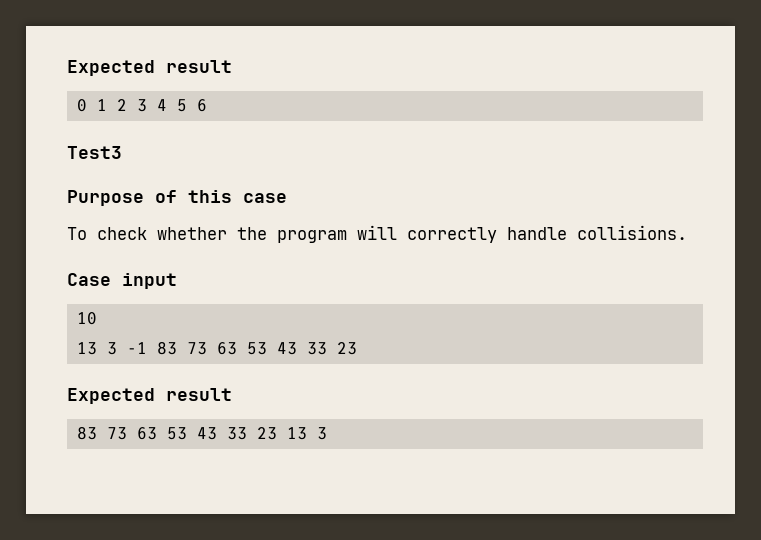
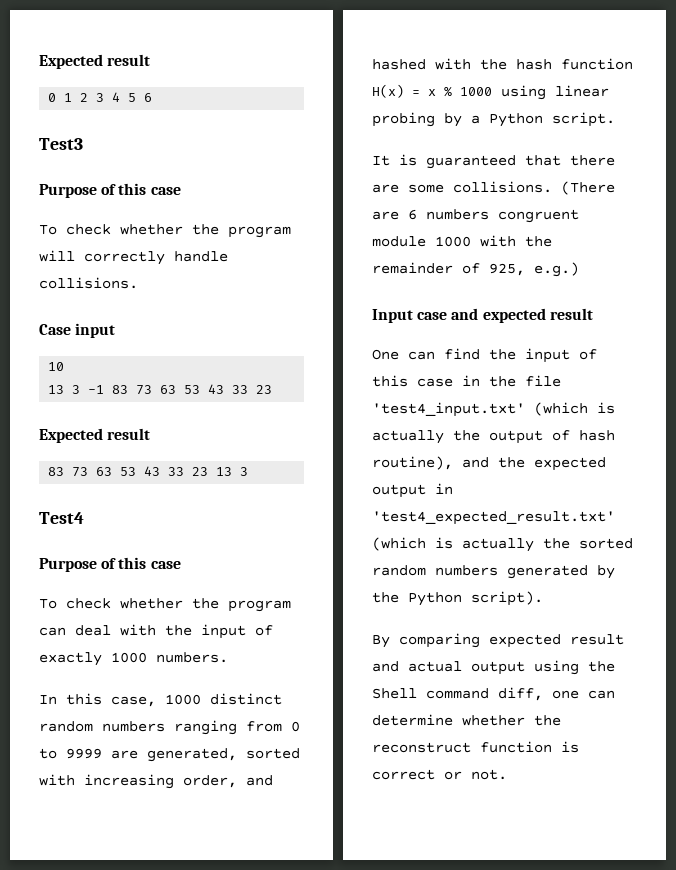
(327, 433) none -> [39,512,84,524] [39,557,181,572] [39,598,291,612] [39,624,273,639] [39,652,228,666] [39,693,282,707] [39,720,300,735] [39,748,300,762] [39,774,273,789] [372,58,633,70] [372,84,609,100] [372,112,615,127] [372,154,615,169] [372,181,615,195] [372,209,579,223] [372,235,552,247] [372,262,579,277] [372,308,593,323] [372,348,597,363] [372,375,561,387] [372,402,615,417] [372,430,615,444] [372,456,606,471] [372,483,453,498] [372,511,615,525] [372,537,633,552] [372,565,615,579] [372,591,543,606] [372,633,624,648] [372,660,615,675] [372,687,615,701] [372,714,561,726] [372,741,579,753] [372,769,507,780] // Test4 // Purpose of this case // To check whether the program can deal with the input of exactly 1000 numbers. // In this case, 1000 distinct random numbers ranging from 0 to 9999 are generated, sorted with increasing order, and hashed with the hash function H(x) = x % 1000 using linear probing by a Python script. // It is guaranteed that there are some collisions. (There are 6 numbers congruent module 1000 with the remainder of 925, e.g.) // Input case and expected result // One can find the input of this case in the file 'test4_input.txt' (which is actually the output of hash routine), and the expected output in 'test4_expected_result.txt' (which is actually the sorted random numbers generated by the Python script). // By comparing expected result and actual output using the Shell command diff, one can determine whether the reconstruct function is correct or not.

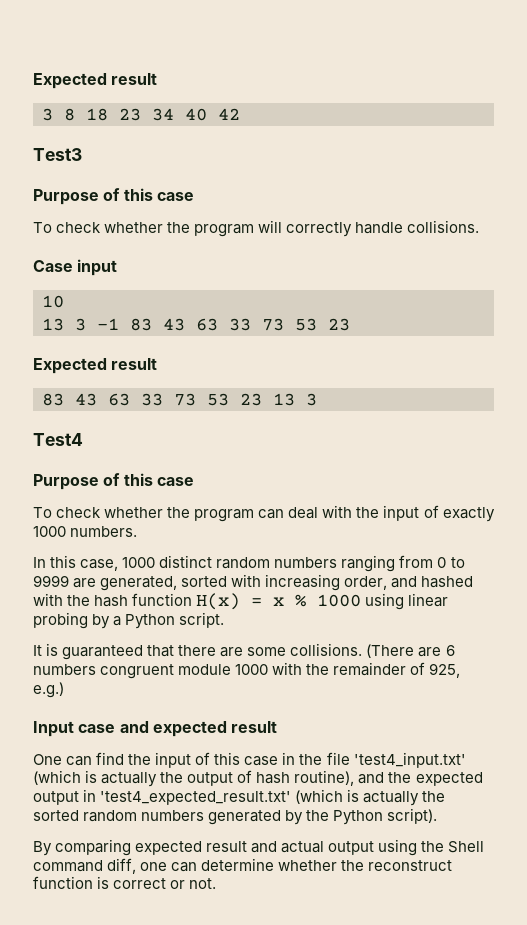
[39,54,151,69] [48,92,153,102] Expected result // 0 1 2 3 4 5 6 -> [33,73,158,89] [42,108,240,121] Expected result // 3 8 18 23 34 40 42
[136,384,249,395] 73 63 53 43 33 -> [163,318,317,331] 43 63 33 73 53
[72,466,185,477] 73 63 53 43 33 -> [75,393,229,406] 43 63 33 73 53

